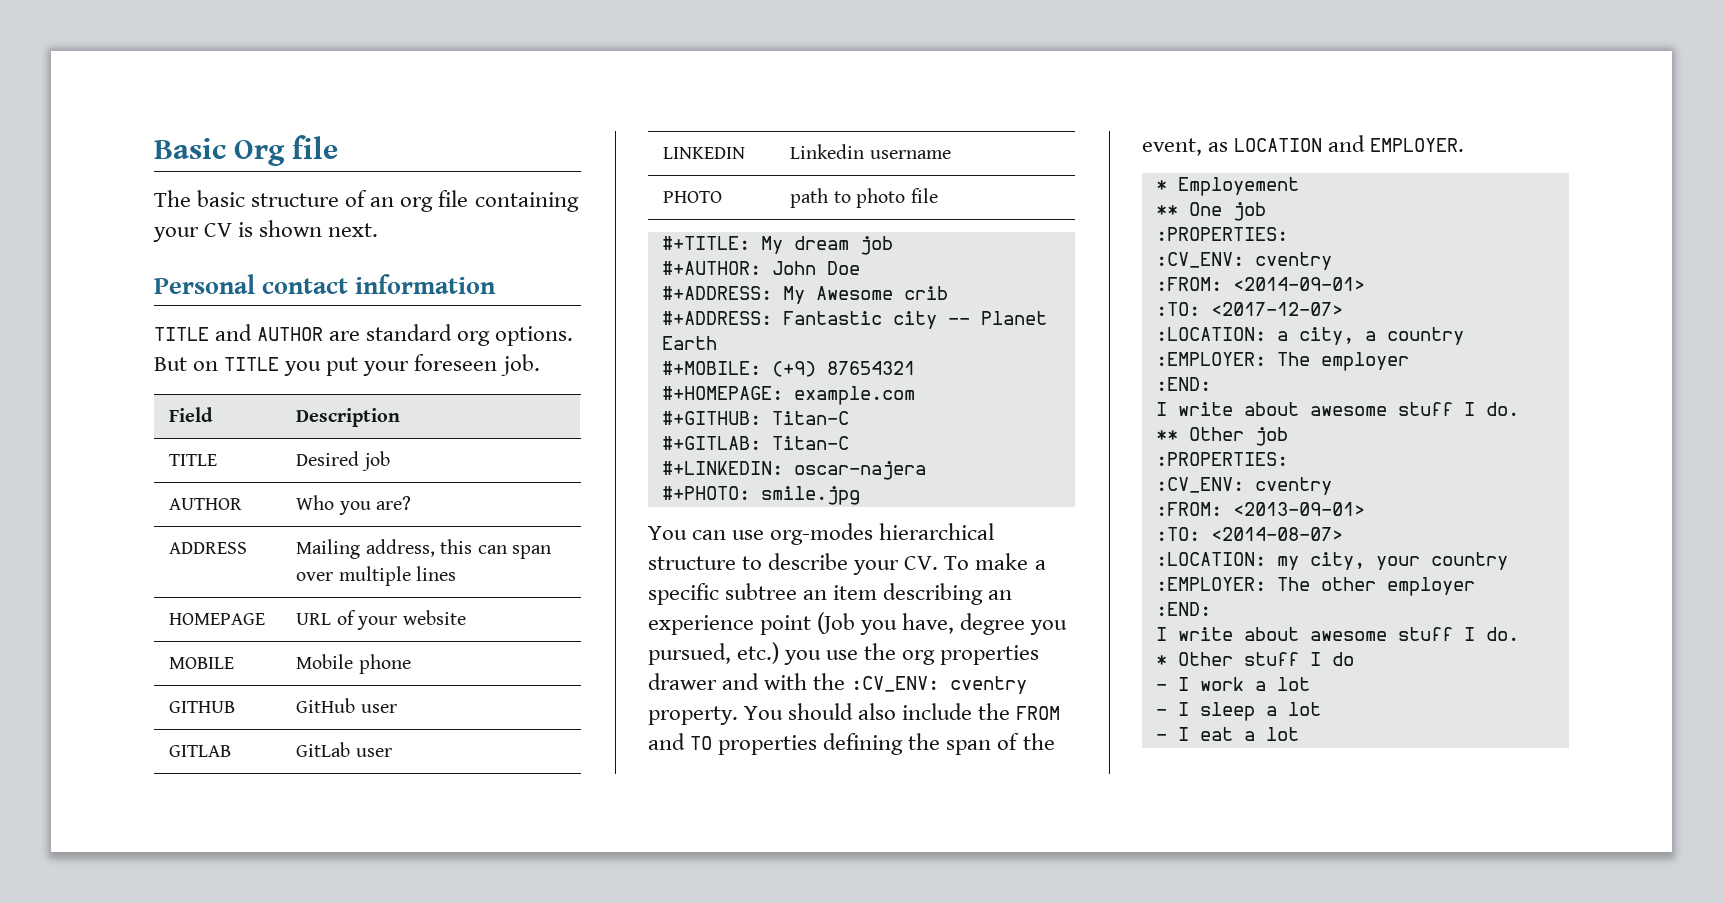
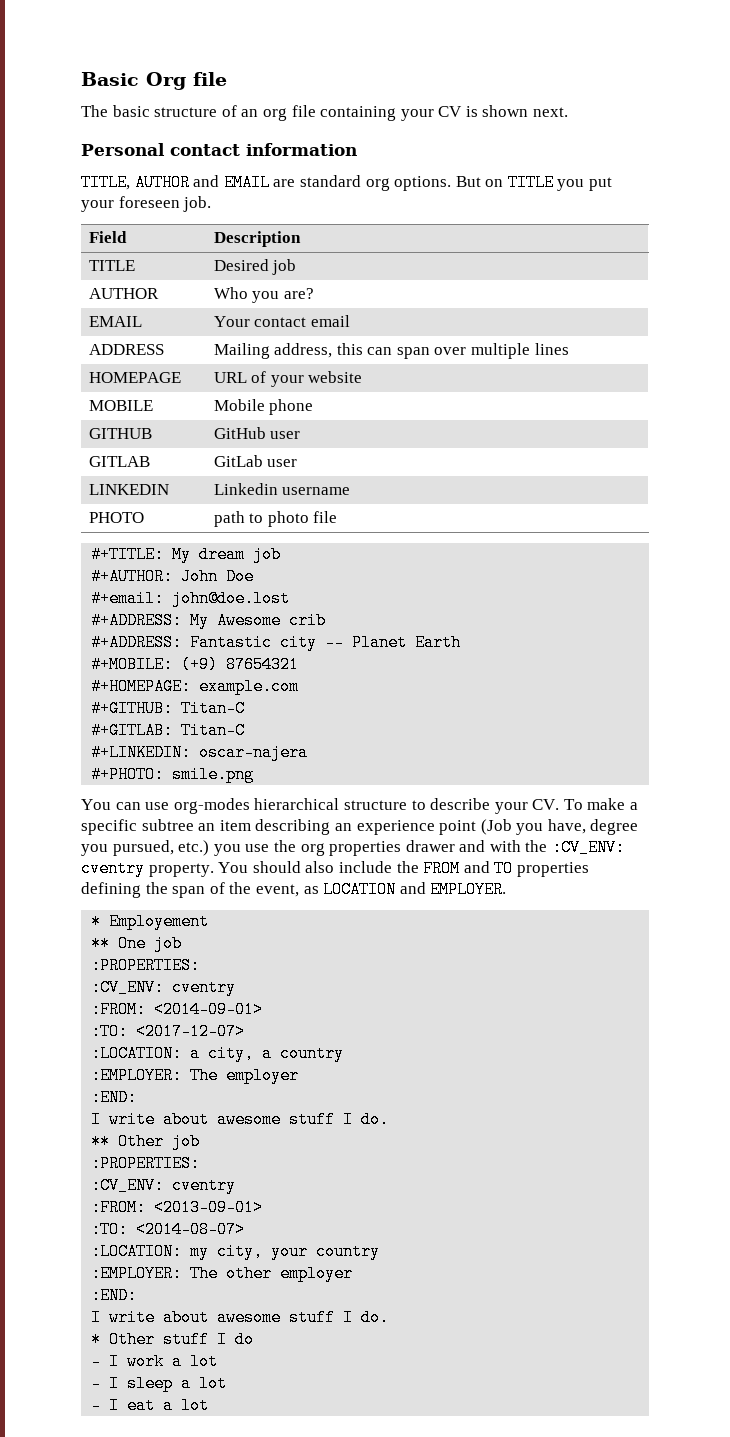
[154,324,324,341] TITLE and AUTHOR -> [81,174,270,191] TITLE, AUTHOR and EMAIL
(412, 503) none -> [88,316,142,327] [213,315,350,327] // EMAIL | Your contact email
(860, 268) none -> [91,590,291,607] // #+email: john@doe.lost
[760,486,860,505] smile.jpg -> [172,766,255,783] smile.png

